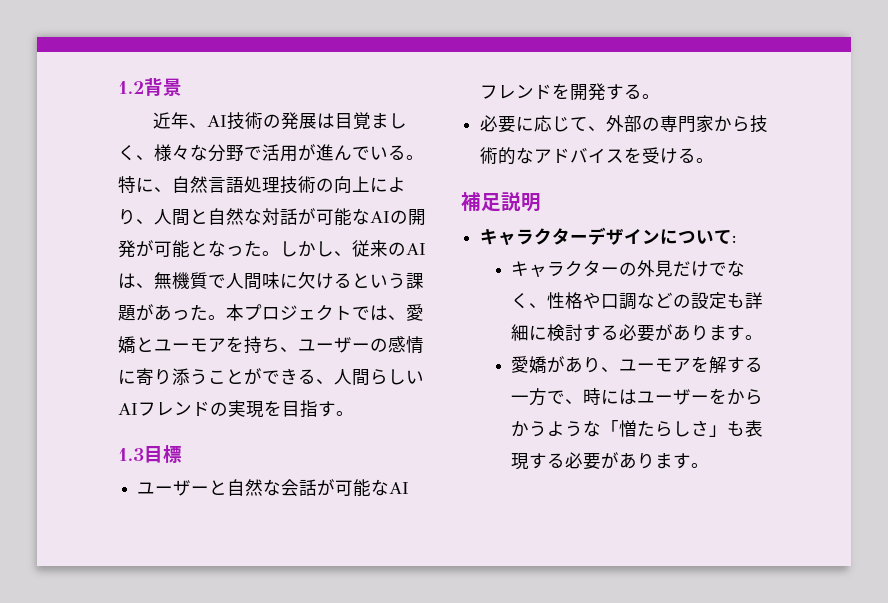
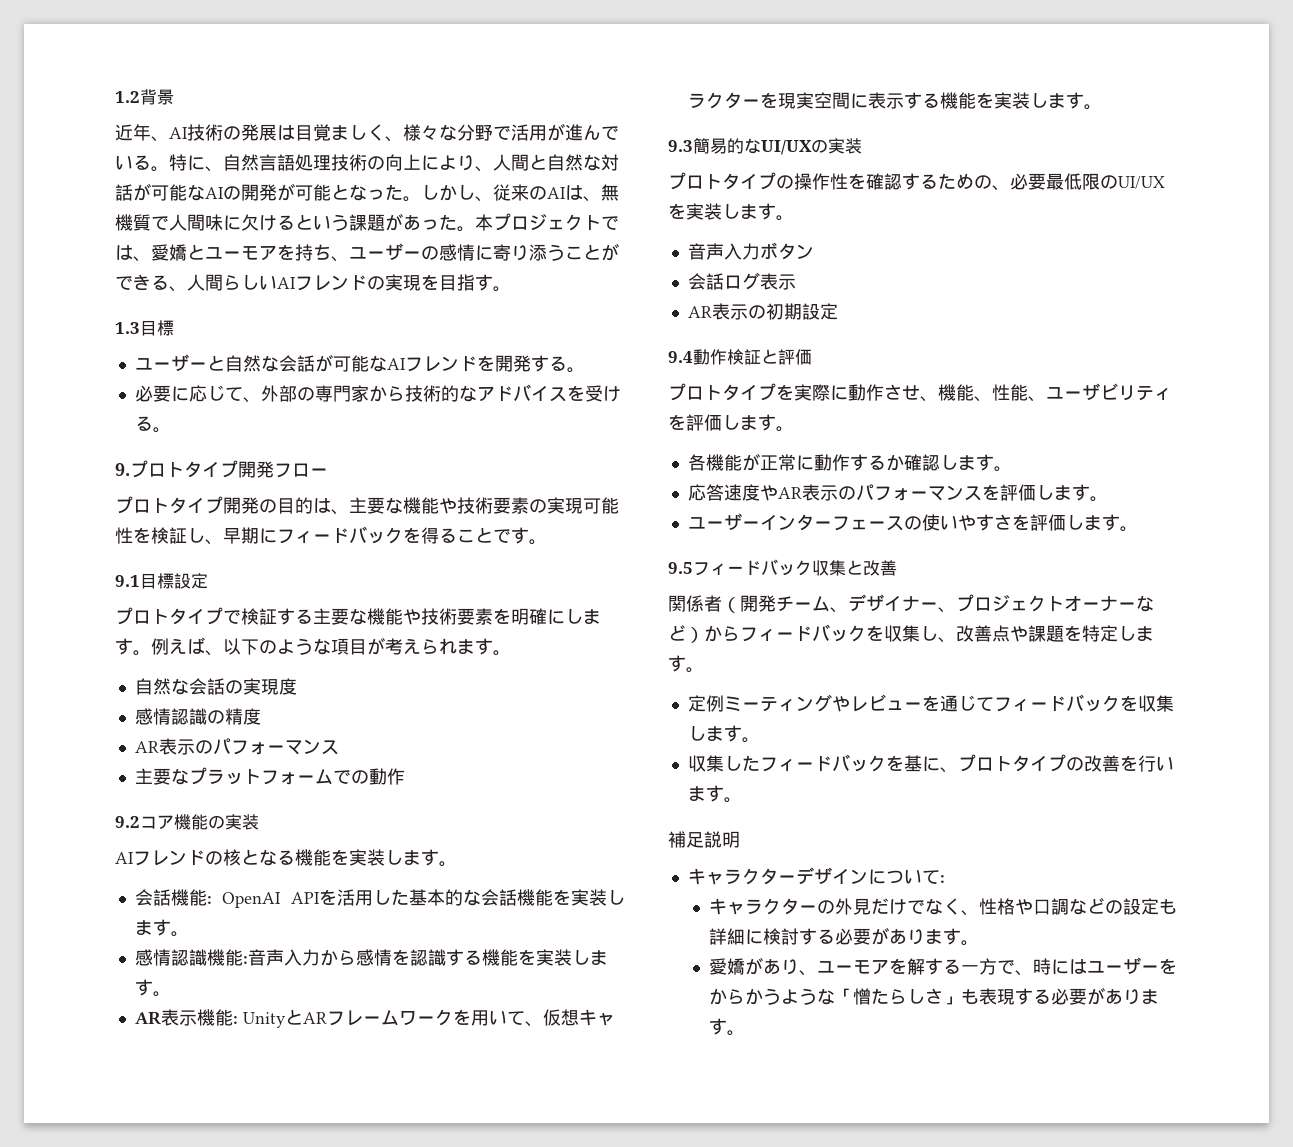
(715, 160) none -> [115,460,328,478] [115,496,619,515] [115,526,547,545] [115,573,208,589] [115,607,601,625] [115,637,511,656] [134,678,297,695] [134,708,261,725] [134,738,339,755] [134,767,405,785] [115,814,259,830] [115,849,457,867] [134,889,625,908] [134,919,189,937] [134,949,608,966] [134,979,171,997] [134,1009,615,1028] [687,92,1102,110] [668,138,862,155] [668,172,1165,191] [668,203,794,221] [687,242,814,260] [687,272,796,290] [687,303,838,320] [668,349,812,365] [668,383,1172,402] [668,414,794,432] [687,453,1012,472] [687,484,1108,502] [687,513,1138,532] [668,559,897,576] [668,594,1154,613] [668,624,1154,643] [668,655,704,673] [687,694,1174,712] [687,725,760,743] [687,754,1174,773] [687,785,742,803] // 9.プロトタイプ開発フロー // プロトタイプ開発の目的は、主要な機能や技術要素の実現可能性を検証し、早期にフィードバックを得ることです。 // 9.1目標設定 // プロトタイプで検証する主要な機能や技術要素を明確にします。例えば、以下のような項目が考えられます。 // 自然な会話の実現度 // 感情認識の精度 // AR表示のパフォーマンス // 主要なプラットフォームでの動作 // 9.2コア機能の実装 // AIフレンドの核となる機能を実装します。 // 会話機能: OpenAI APIを活用した基本的な会話機能を実装します。 // 感情認識機能:音声入力から感情を認識する機能を実装します。 // AR表示機能: UnityとARフレームワークを用いて、仮想キャラクターを現実空間に表示する機能を実装します。 // 9.3簡易的なUI/UXの実装 // プロトタイプの操作性を確認するための、必要最低限のUI/UXを実装します。 // 音声入力ボタン // 会話ログ表示 // AR表示の初期設定 // 9.4動作検証と評価 // プロトタイプを実際に動作させ、機能、性能、ユーザビリティを評価します。 // 各機能が正常に動作するか確認します。 // 応答速度やAR表示のパフォーマンスを評価します。 // ユーザーインターフェースの使いやすさを評価します。 // 9.5フィードバック収集と改善 // 関係者（開発チーム、デザイナー、プロジェクトオーナーなど）からフィードバックを収集し、改善点や課題を特定します。 // 定例ミーティングやレビューを通じてフィードバックを収集します。 // 収集したフィードバックを基に、プロトタイプの改善を行います。

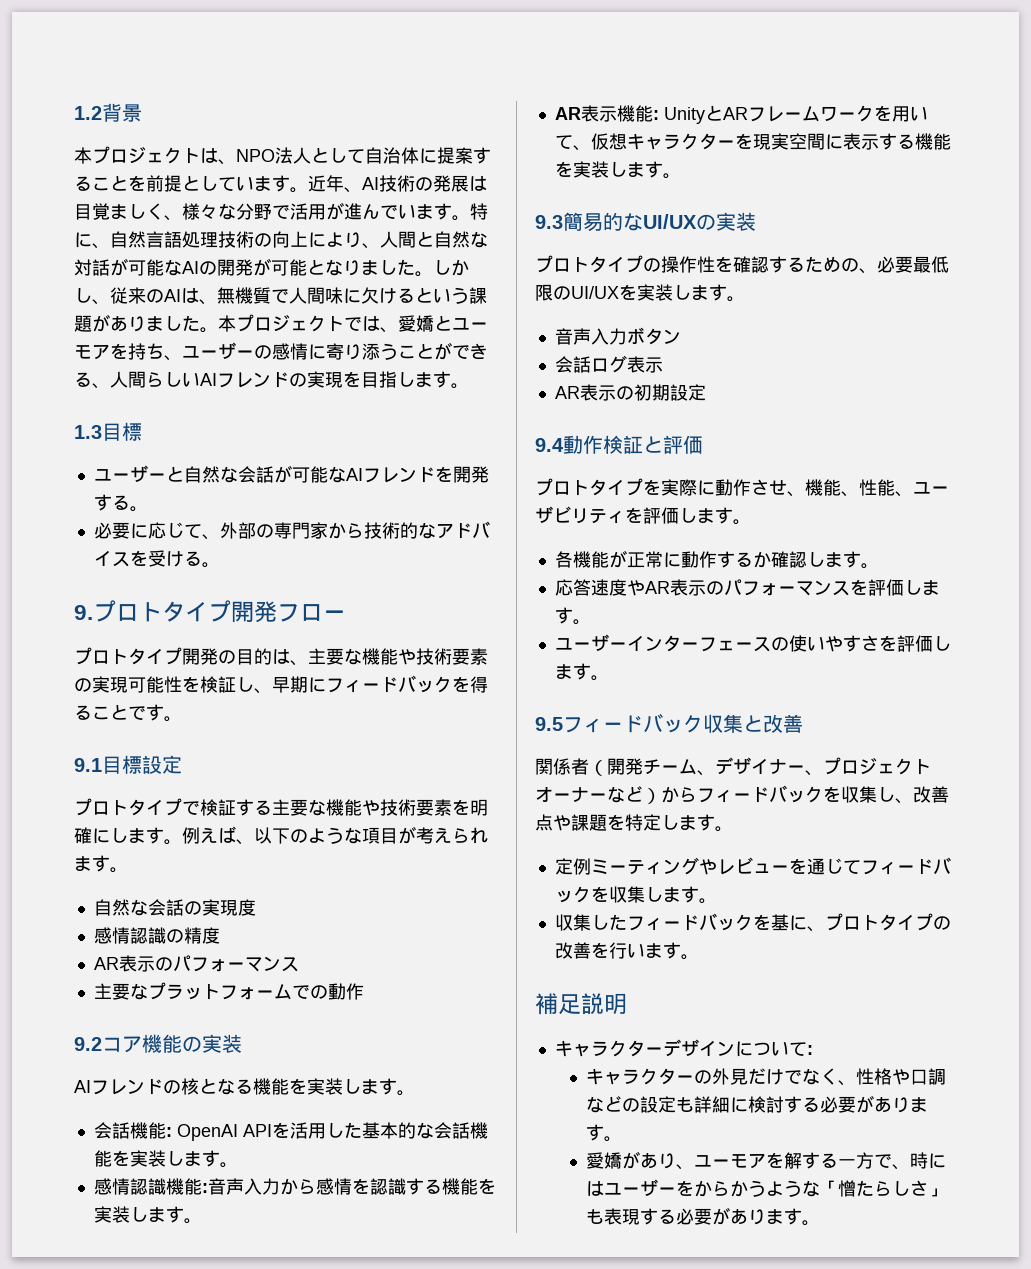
(174, 97) none -> [74,146,491,165] [74,175,308,193] 本プロジェクトは、NPO法人として自治体に提案することを前提としています。
[133,155,151,170] る -> [416,203,452,220] ます
[367,189,385,200] っ -> [343,260,397,276] りまし
[421,219,439,230] っ -> [128,316,182,332] りまし
(475, 282) none -> [397,372,433,387] しま

